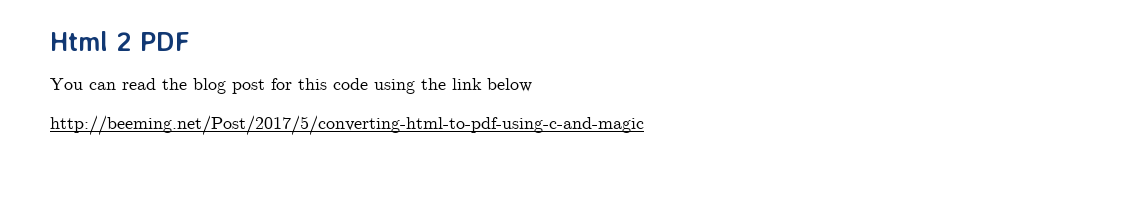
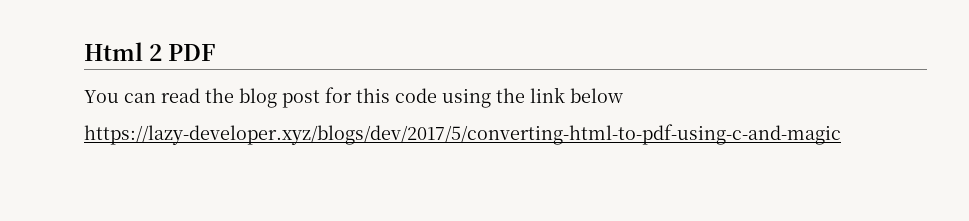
[50,115,644,136] http://beeming.net/Post/2017/5/converting-html-to-pdf-using-c-and-magic -> [84,124,841,145] https://lazy-developer.xyz/blogs/dev/2017/5/converting-html-to-pdf-using-c-and-magic

